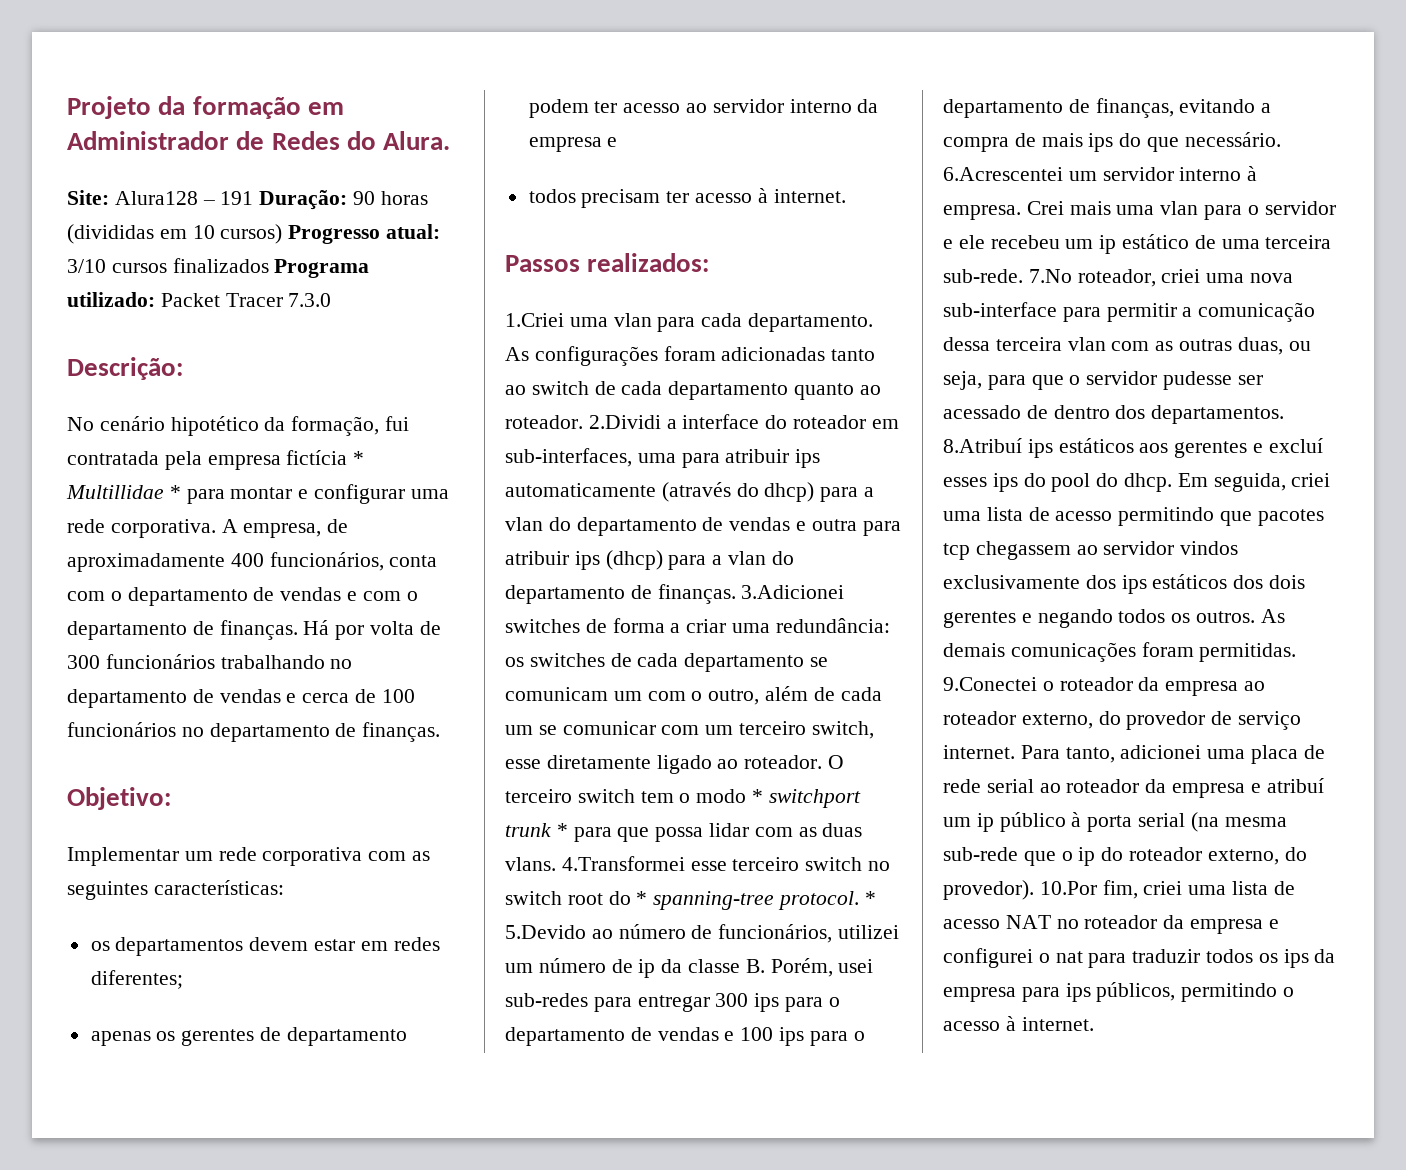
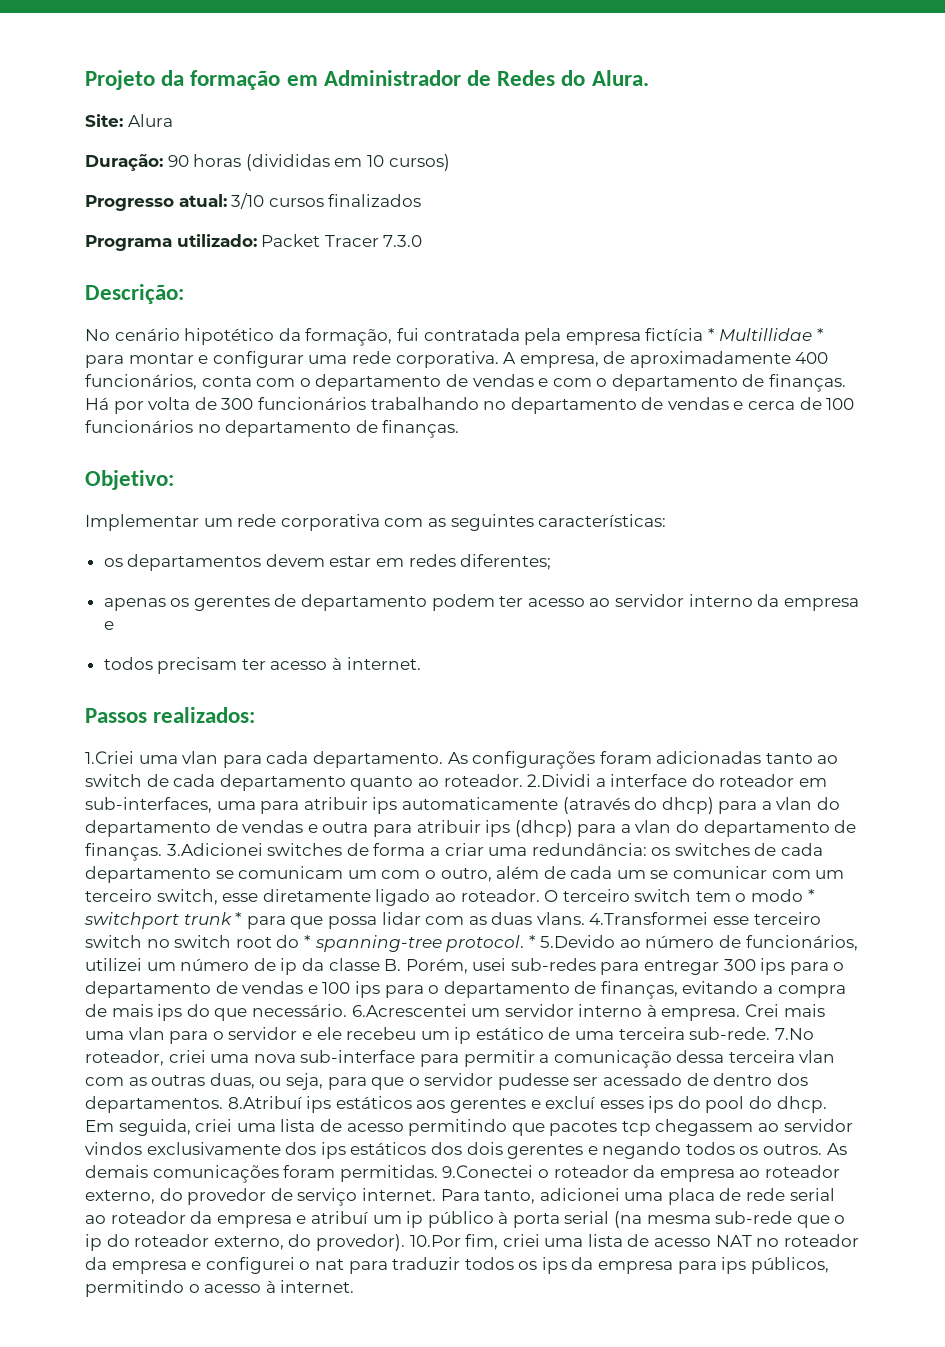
[114,191,254,205] Alura128 – 191 -> [127,114,173,127] Alura //
(283, 234) none -> (450, 162) //
(269, 265) none -> (422, 200) //

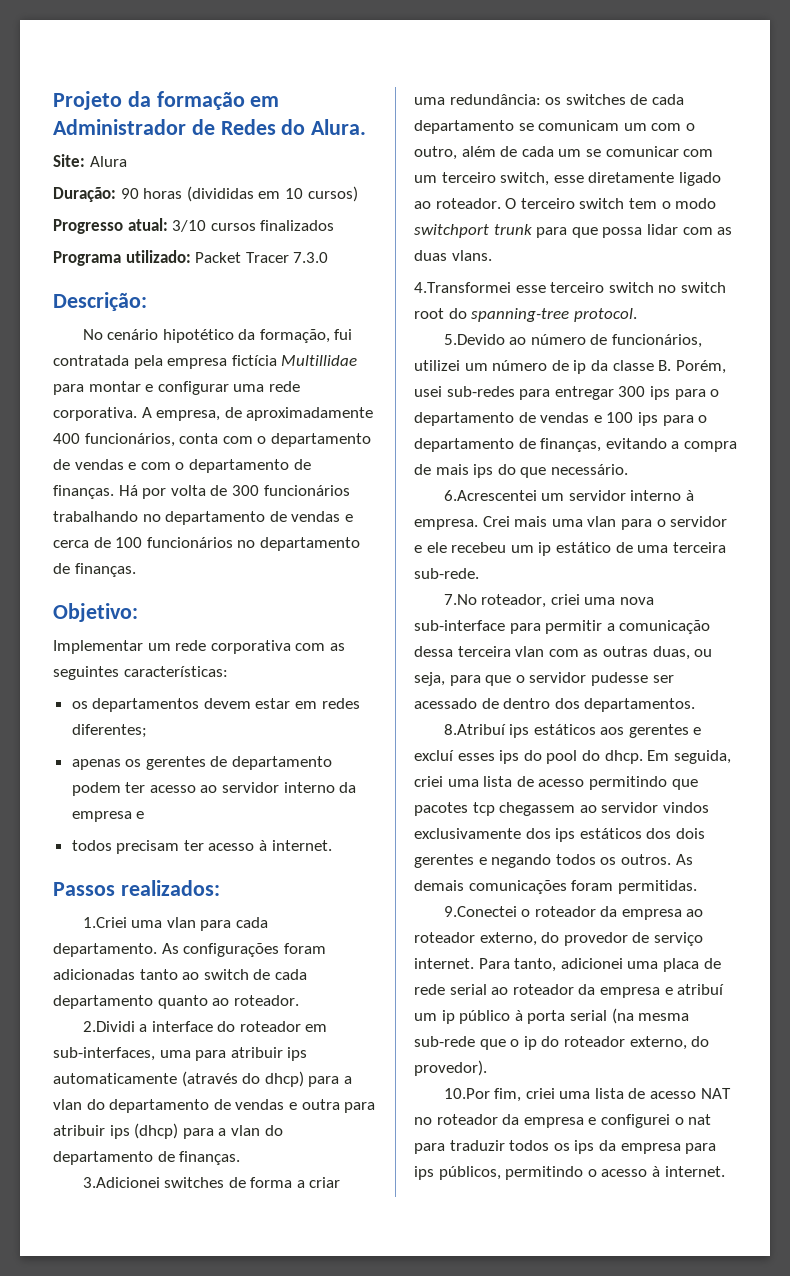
[707,328,825,341] * Multillidae * -> [281,355,358,366] Multillidae
(523, 780) none -> (299, 1000) //
(162, 852) none -> (241, 1158) //
[807,889,815,902] * -> (717, 203) none
[235,912,243,925] * -> (532, 229) none
(585, 918) none -> (492, 255) //
[303,935,311,948] * -> (467, 313) none
[528,935,536,948] * -> (637, 315) //
(347, 1010) none -> (628, 469) //
(771, 1033) none -> (479, 573) //
(223, 1104) none -> (696, 705) //
(438, 1173) none -> (697, 887) //
(405, 1242) none -> (487, 1068) //

